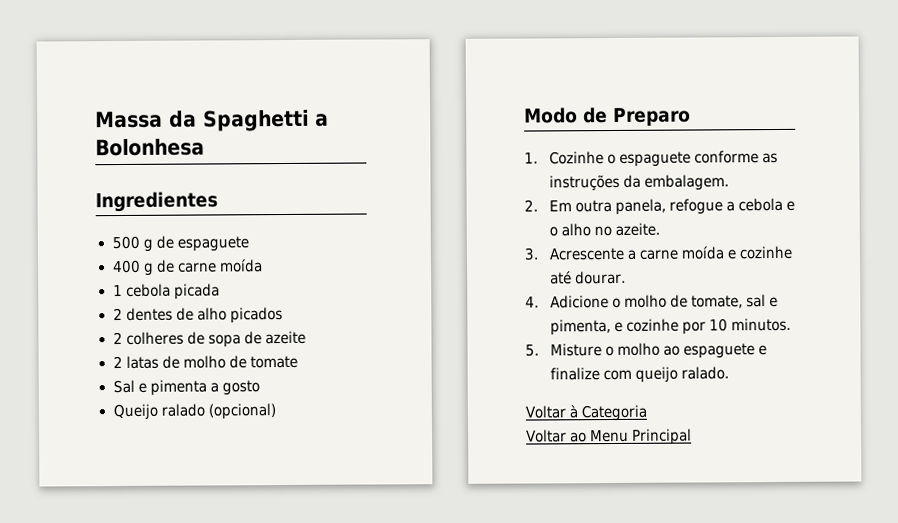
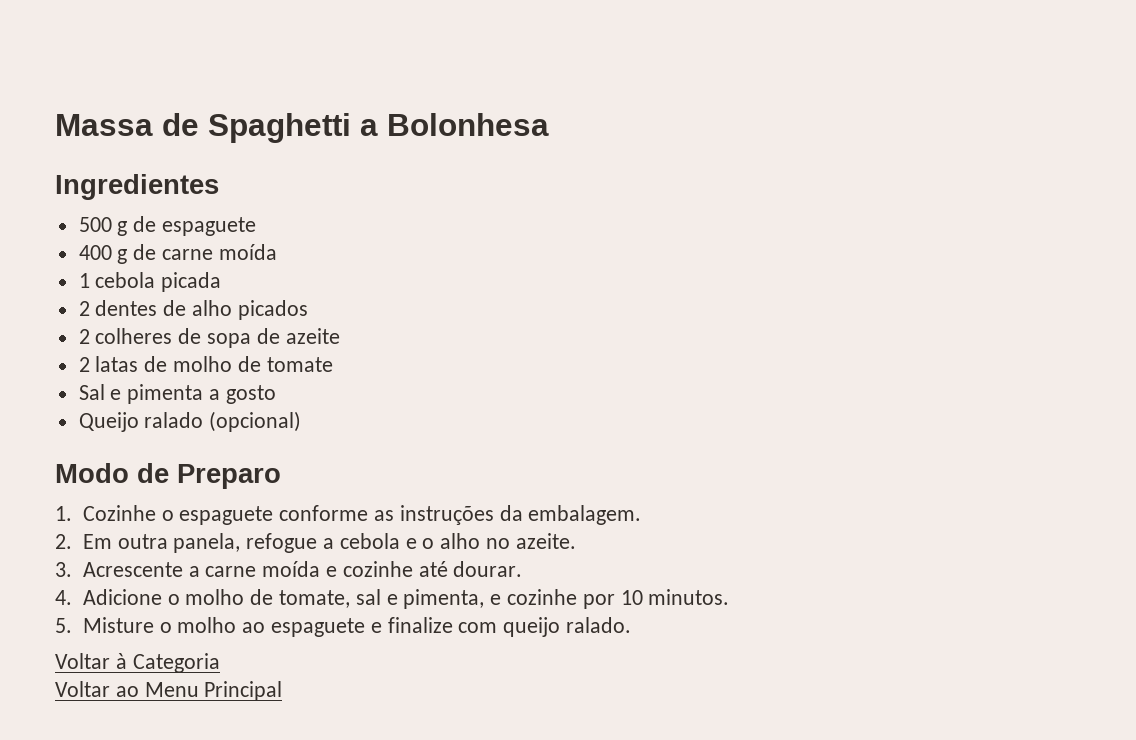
[169,110,197,128] da -> [162,113,199,136] de

